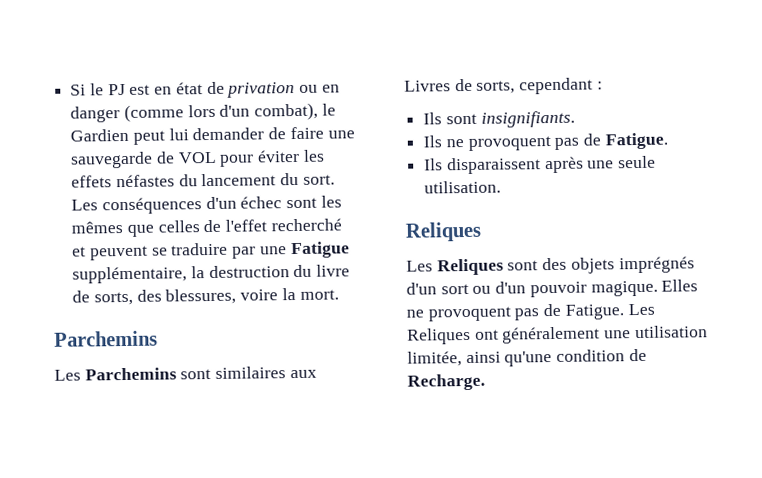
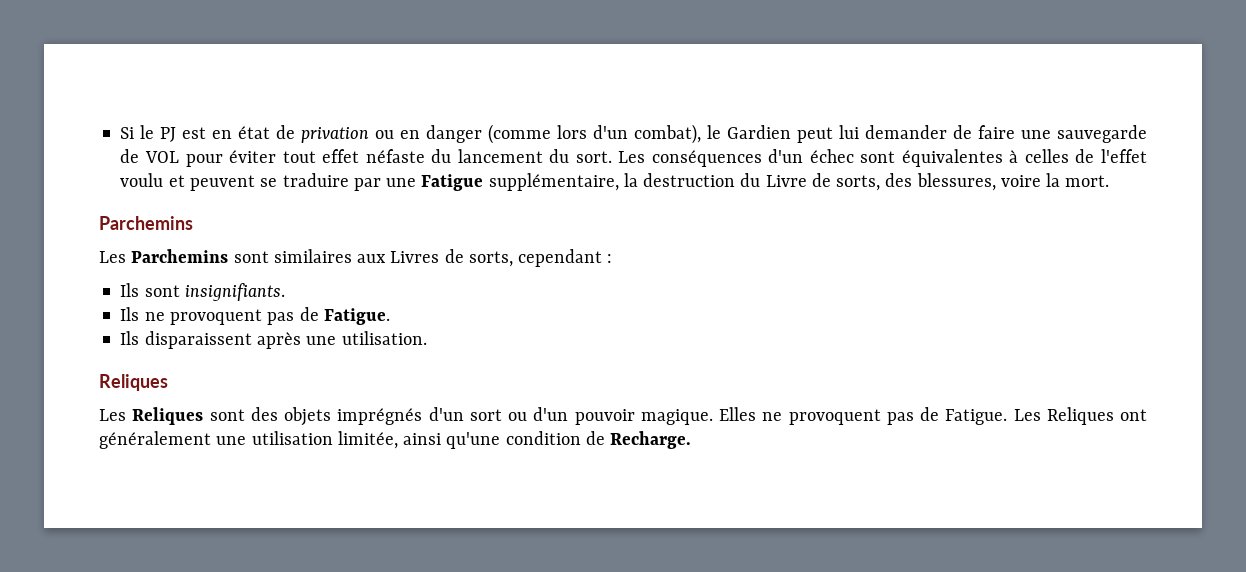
[302,149,325,162] [71,174,175,188] les effets néfastes -> [282,149,425,163] tout effet néfaste
[320,195,342,208] [71,221,154,237] les mêmes que -> [901,149,1019,167] équivalentes à
[270,218,342,232] recherché -> [120,173,164,187] voulu
[316,264,351,277] livre -> [765,175,807,187] Livre
[618,155,657,169] seule -> (337, 340) none

